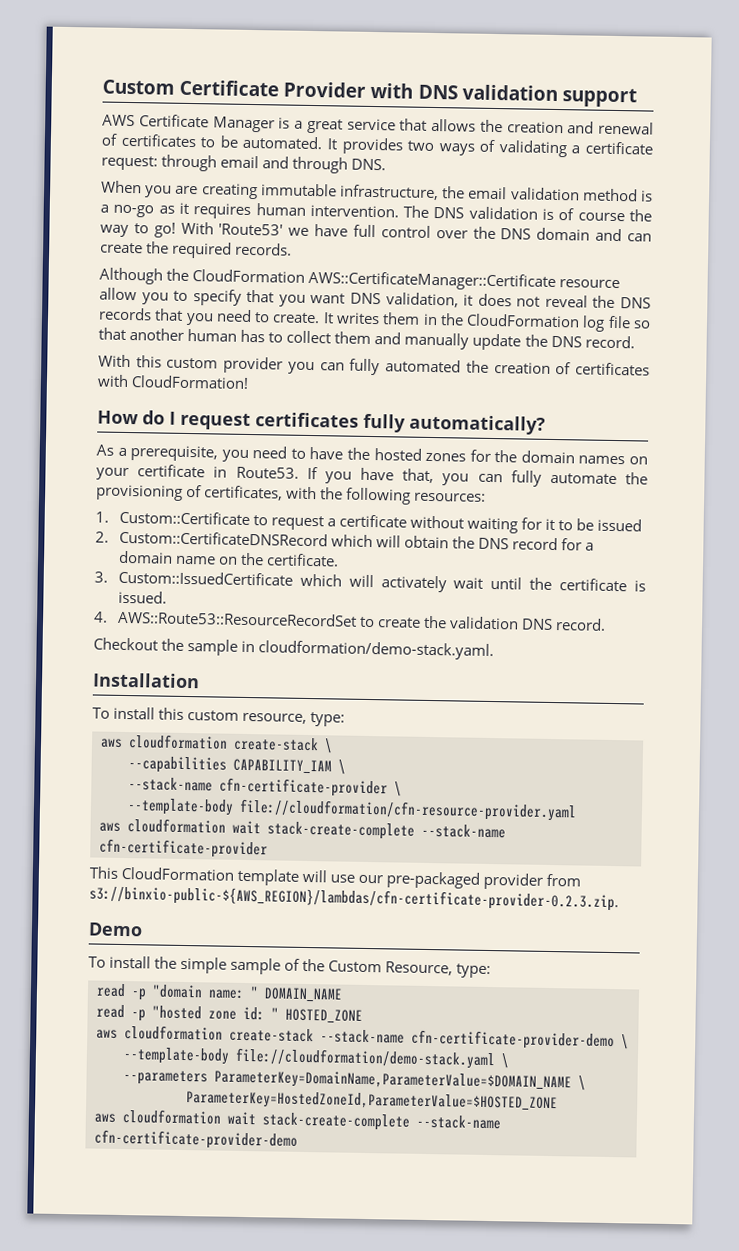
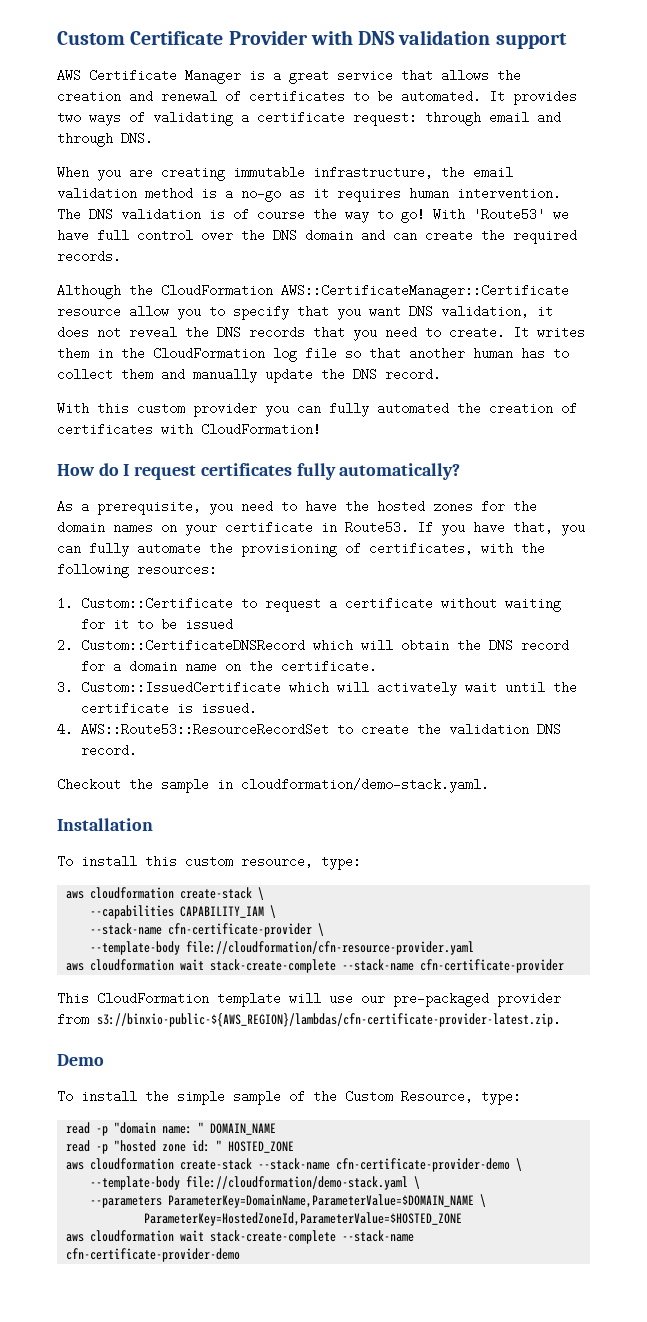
[89,885,619,912] s3://binxio-public-${AWS_REGION}/lambdas/cfn-certificate-provider-0.2.3.zip. -> [97,1013,561,1027] s3://binxio-public-${AWS_REGION}/lambdas/cfn-certificate-provider-latest.zip.

